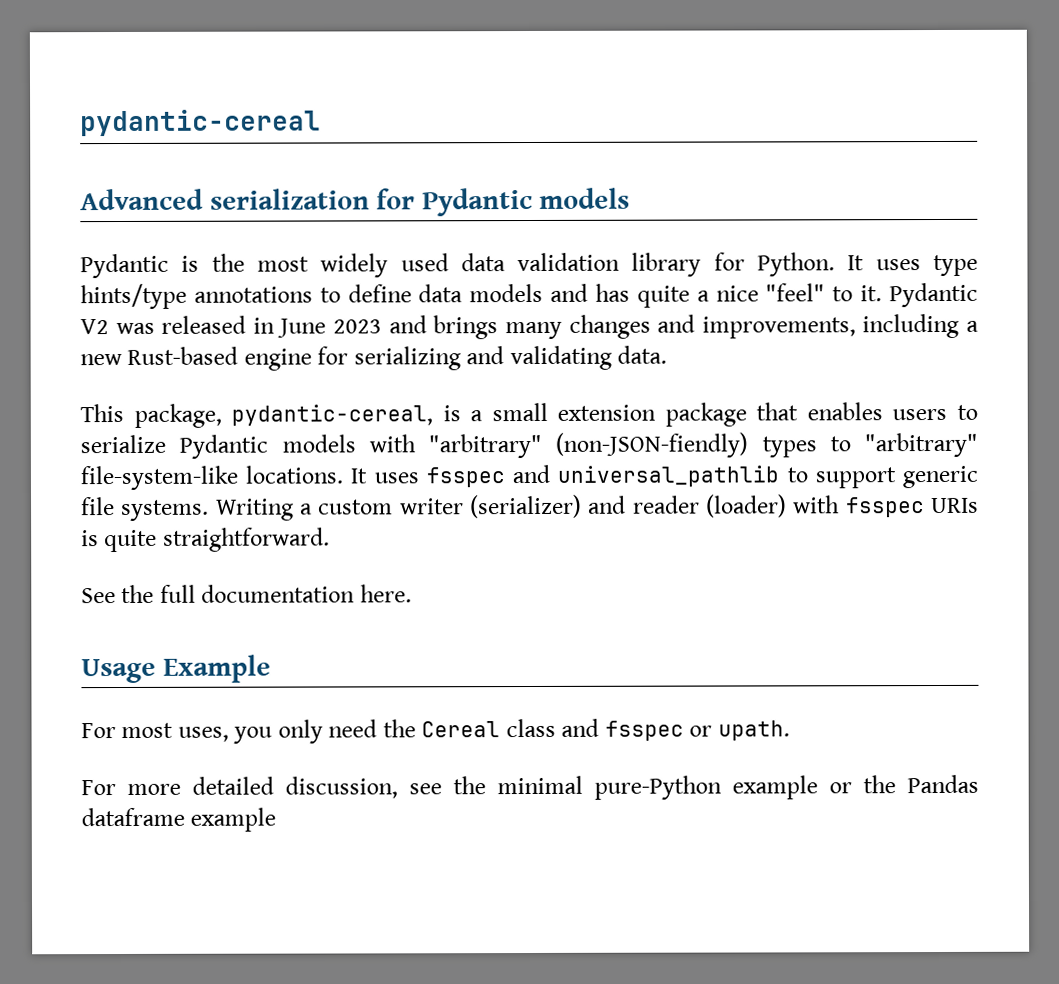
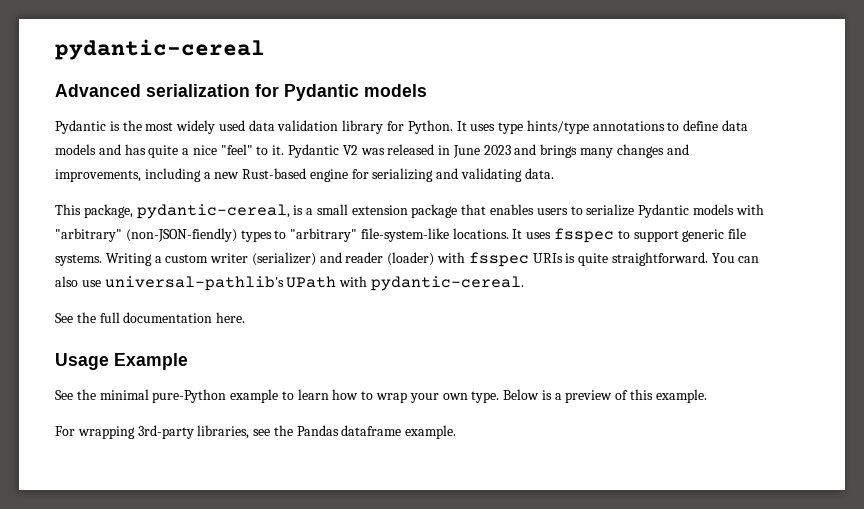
[512,464,780,487] and universal_pathlib -> (615, 235) none
(330, 539) none -> [711,253,760,263] [55,276,524,291] You can also use universal-pathlib's UPath with pydantic-cereal.
[81,718,790,744] [81,775,852,800] For most uses, you only need the Cereal class and fsspec or upath. // For more detailed discussion, see the minimal pure-Python example or -> [55,389,707,403] [55,425,271,439] See the minimal pure-Python example to learn how to wrap your own type. Below is a preview of this example. // For wrapping 3rd-party libraries, see
[190,807,277,832] example -> [405,425,457,439] example.

